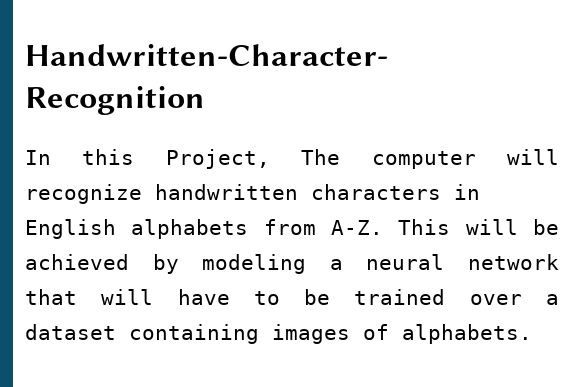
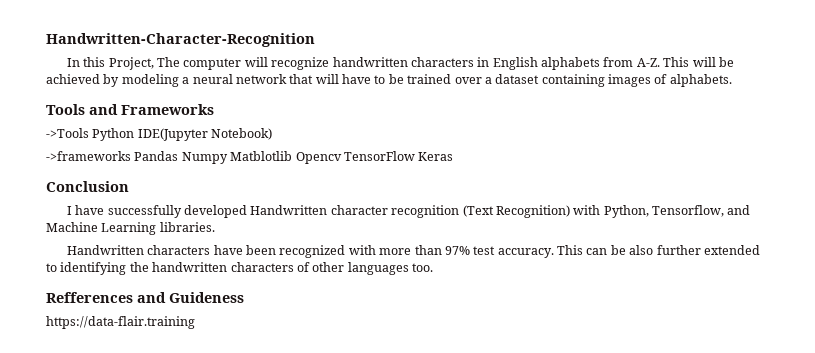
(532, 334) none -> [46,104,214,115] [46,128,273,141] [46,151,454,164] [46,181,129,192] [66,205,751,218] [46,222,215,235] [66,245,760,258] [46,262,433,275] [46,292,244,303] [46,316,195,329] // Tools and Frameworks // ->Tools Python IDE(Jupyter Notebook) // ->frameworks Pandas Numpy Matblotlib Opencv TensorFlow Keras // Conclusion // I have successfully developed Handwritten character recognition (Text Recognition) with Python, Tensorflow, and Machine Learning libraries. // Handwritten characters have been recognized with more than 97% test accuracy. This can be also further extended to identifying the handwritten characters of other languages too. // Refferences and Guideness // https://data-flair.training

